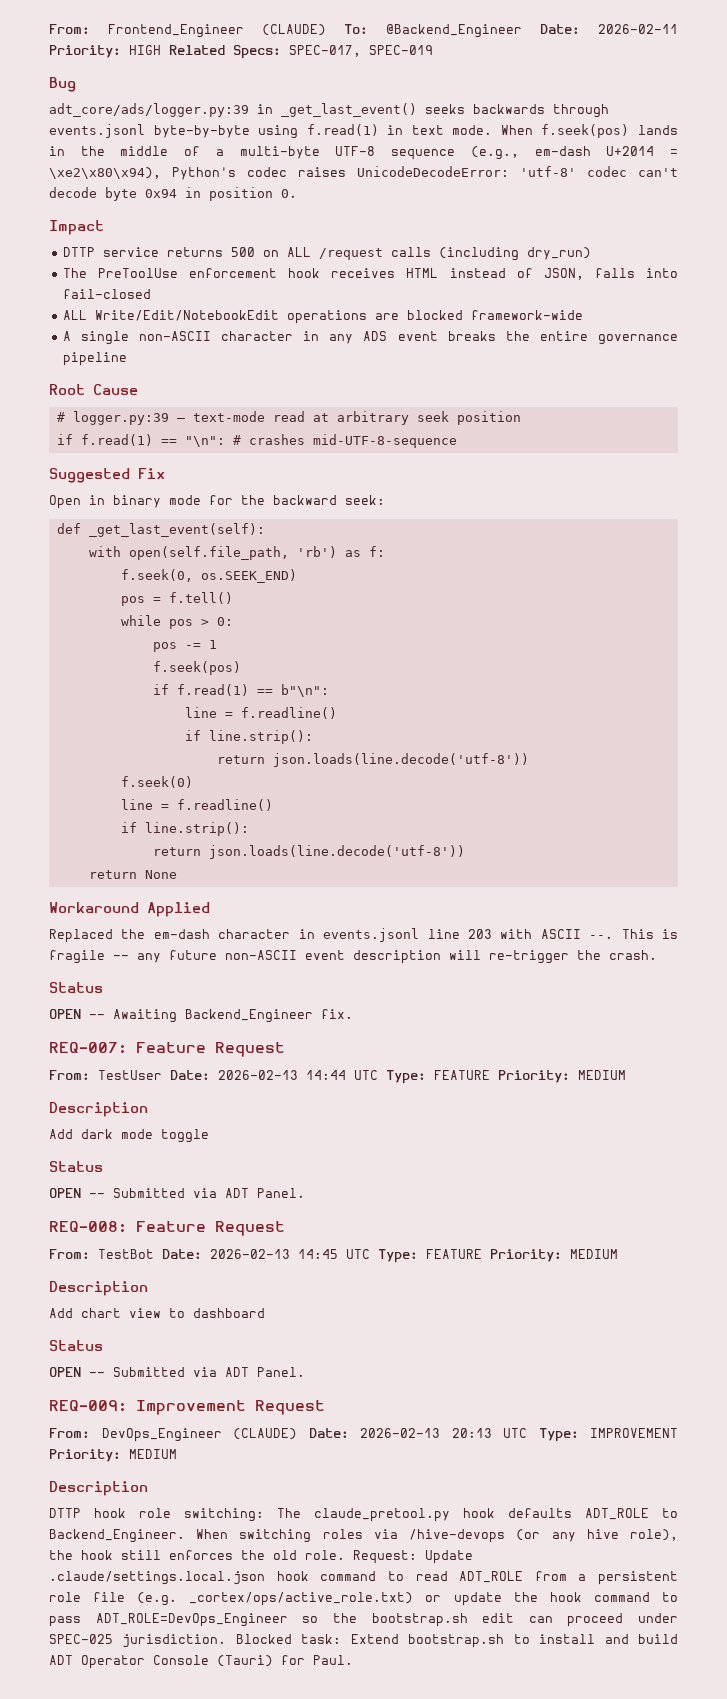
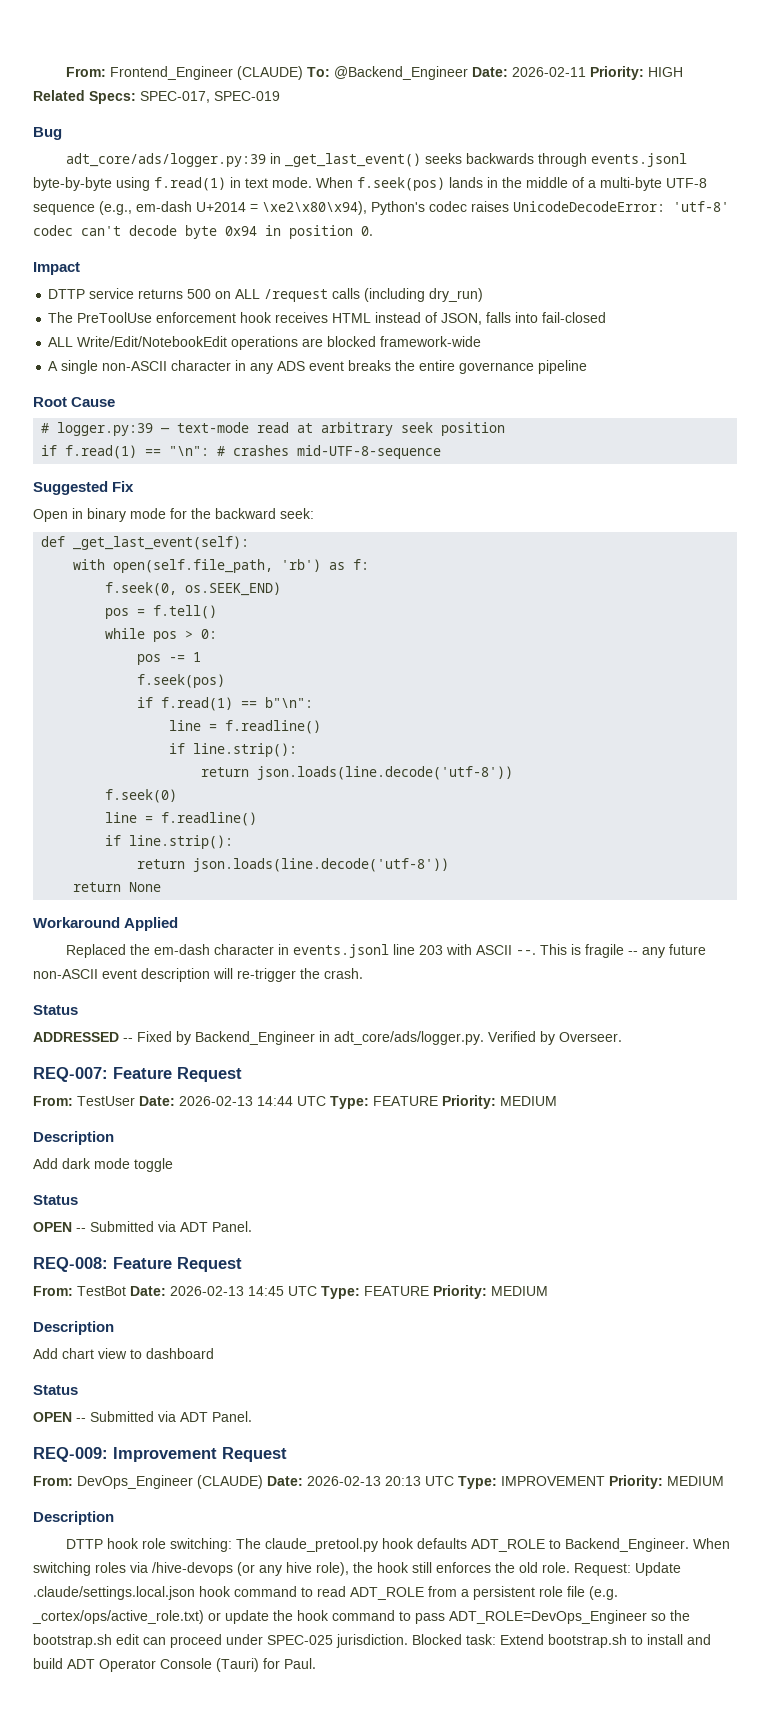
[49,1009,353,1023] OPEN -- Awaiting Backend_Engineer fix. -> [33,1031,622,1045] ADDRESSED -- Fixed by Backend_Engineer in adt_core/ads/logger.py. Verified by Overseer.

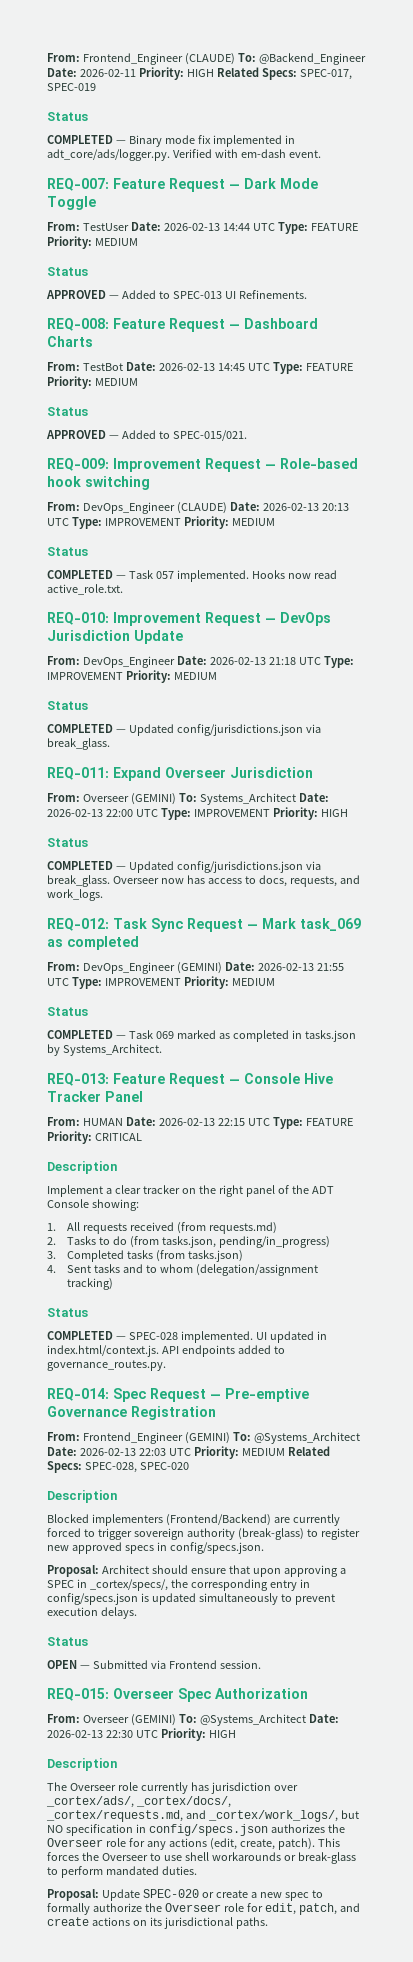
[33,127,62,140] [65,153,687,167] [33,177,707,191] [33,201,729,215] [33,225,373,239] [33,262,80,275] [48,288,484,302] [48,312,607,325] [48,336,482,350] [48,360,588,374] [33,397,116,407] [41,422,506,436] [41,445,442,459] [33,481,135,495] [33,508,314,522] [41,536,250,550] [73,559,370,573] [105,582,282,596] [105,605,218,619] [105,628,218,642] [137,652,202,665] [137,674,226,688] [137,697,314,711] [169,720,322,734] [169,743,298,757] [201,766,514,780] [105,789,178,803] [105,812,258,826] [105,835,234,849] [137,858,450,872] [73,882,162,892] [33,917,179,931] [65,944,706,958] [33,968,363,982] [33,1005,78,1015] [33,1031,622,1045] Bug // adt_core/ads/logger.py:39 in _get_last_event() seeks backwards through events.jsonl byte-by-byte using f.read(1) in text mode. When f.seek(pos) lands in the middle of a multi-byte UTF-8 sequence (e.g., em-dash U+2014 = \xe2\x80\x94), Python's codec raises UnicodeDecodeError: 'utf-8' codec can't decode byte 0x94 in position 0. // Impact // DTTP service returns 500 on ALL /request calls (including dry_run) // The PreToolUse enforcement hook receives HTML instead of JSON, falls into fail-closed // ALL Write/Edit/NotebookEdit operations are blocked framework-wide // A single non-ASCII character in any ADS event breaks the entire governance pipeline // Root Cause // # logger.py:39 — text-mode read at arbitrary seek position // if f.read(1) == "\n": # crashes mid-UTF-8-sequence // Suggested Fix // Open in binary mode for the backward seek: // def _get_last_event(self): // with open(self.file_path, 'rb') as f: // f.seek(0, os.SEEK_END) // pos = f.tell() // while pos > 0: // pos -= 1 // f.seek(pos) // if f.read(1) == b"\n": // line = f.readline() // if line.strip(): // return json.loads(line.decode('utf-8')) // f.seek(0) // line = f.readline() // if line.strip(): // return json.loads(line.decode('utf-8')) // return None // Workaround Applied // Replaced the em-dash character in events.jsonl line 203 with ASCII --. This is fragile -- any future non-ASCII event description will re-trigger the crash. // Status // ADDRESSED -- Fixed by Backend_Engineer in adt_core/ads/logger.py. Verified by Overseer. -> [47,112,88,121] [47,135,295,147] [47,149,321,161] Status // COMPLETED — Binary mode fix implemented in adt_core/ads/logger.py. Verified with em-dash event.
(242, 1074) none -> [229,178,318,189] [47,196,96,210] — Dark Mode Toggle
[33,1131,114,1145] [33,1158,173,1172] [33,1195,78,1205] [33,1221,252,1232] Description // Add dark mode toggle // Status // OPEN -- Submitted via ADT Panel. -> [47,267,88,276] [46,290,307,299] Status // APPROVED — Added to SPEC-013 UI Refinements.
(242, 1264) none -> [229,318,318,329] [47,336,93,347] — Dashboard Charts
[33,1321,114,1335] [33,1348,214,1359] [33,1385,78,1395] [33,1411,252,1422] Description // Add chart view to dashboard // Status // OPEN -- Submitted via ADT Panel. -> [47,407,88,416] [46,430,247,441] Status // APPROVED — Added to SPEC-015/021.
(287, 1454) none -> [265,458,358,469] [47,476,150,490] — Role-based hook switching
[33,1511,114,1525] [65,1538,730,1552] [33,1562,681,1576] [33,1586,618,1600] [32,1610,690,1624] [33,1634,711,1648] [33,1658,316,1672] Description // DTTP hook role switching: The claude_pretool.py hook defaults ADT_ROLE to Backend_Engineer. When switching roles via /hive-devops (or any hive role), the hook still enforces the old role. Request: Update .claude/settings.local.json hook command to read ADT_ROLE from a persistent role file (e.g. _cortex/ops/active_role.txt) or update the hook command to pass ADT_ROLE=DevOps_Engineer so the bootstrap.sh edit can proceed under SPEC-025 jurisdiction. Blocked task: Extend bootstrap.sh to install and build ADT Operator Console (Tauri) for Paul. -> [47,547,88,556] [47,570,337,582] [47,584,123,595] [47,612,331,626] [47,630,183,644] [47,656,354,668] [47,670,217,683] [47,701,88,710] [47,724,321,736] [47,738,110,750] [47,767,313,781] [47,793,329,805] [47,807,348,820] [47,838,88,847] [47,861,321,873] [47,875,360,887] [47,889,103,901] [47,918,361,932] [47,936,139,950] [47,962,344,974] [47,976,275,989] [47,1007,88,1016] [47,1030,356,1042] [47,1044,162,1056] [47,1073,333,1087] [47,1091,143,1102] [47,1117,353,1129] [47,1131,142,1144] [47,1161,117,1174] [47,1185,334,1197] [47,1199,139,1211] [47,1222,278,1234] [47,1236,331,1248] [47,1250,244,1262] [47,1264,319,1276] [67,1278,114,1290] [47,1308,88,1317] [47,1331,327,1343] [47,1345,285,1357] [47,1360,166,1371] [47,1388,309,1402] [47,1406,216,1420] [47,1432,360,1444] [47,1446,330,1459] [47,1461,189,1473] [47,1490,117,1503] [47,1514,340,1526] [47,1528,360,1540] [47,1542,264,1554] [47,1565,346,1577] [47,1579,310,1591] [47,1593,335,1605] [47,1607,137,1619] [47,1637,88,1646] [47,1660,261,1669] [47,1688,308,1702] [47,1714,339,1726] [47,1728,236,1741] [47,1758,117,1771] [47,1782,298,1794] [46,1796,231,1808] [46,1810,359,1822] [47,1824,345,1836] [47,1838,340,1850] [47,1852,356,1864] [47,1866,197,1878] [47,1889,323,1901] [47,1903,360,1915] [47,1917,268,1929] Status // COMPLETED — Task 057 implemented. Hooks now read active_role.txt. // REQ-010: Improvement Request — DevOps Jurisdiction Update // From: DevOps_Engineer Date: 2026-02-13 21:18 UTC Type: IMPROVEMENT Priority: MEDIUM // Status // COMPLETED — Updated config/jurisdictions.json via break_glass. // REQ-011: Expand Overseer Jurisdiction // From: Overseer (GEMINI) To: Systems_Architect Date: 2026-02-13 22:00 UTC Type: IMPROVEMENT Priority: HIGH // Status // COMPLETED — Updated config/jurisdictions.json via break_glass. Overseer now has access to docs, requests, and work_logs. // REQ-012: Task Sync Request — Mark task_069 as completed // From: DevOps_Engineer (GEMINI) Date: 2026-02-13 21:55 UTC Type: IMPROVEMENT Priority: MEDIUM // Status // COMPLETED — Task 069 marked as completed in tasks.json by Systems_Architect. // REQ-013: Feature Request — Console Hive Tracker Panel // From: HUMAN Date: 2026-02-13 22:15 UTC Type: FEATURE Priority: CRITICAL // Description // Implement a clear tracker on the right panel of the ADT Console showing: // 1. All requests received (from requests.md) // 2. Tasks to do (from tasks.json, pending/in_progress) // 3. Completed tasks (from tasks.json) // 4. Sent tasks and to whom (delegation/assignment tracking) // Status // COMPLETED — SPEC-028 implemented. UI updated in index.html/context.js. API endpoints added to governance_routes.py. // REQ-014: Spec Request — Pre-emptive Governance Registration // From: Frontend_Engineer (GEMINI) To: @Systems_Architect Date: 2026-02-13 22:03 UTC Priority: MEDIUM Related Specs: SPEC-028, SPEC-020 // Description // Blocked implementers (Frontend/Backend) are currently forced to trigger sovereign authority (break-glass) to register new approved specs in config/specs.json. // Proposal: Architect should ensure that upon approving a SPEC in _cortex/specs/, the corresponding entry in config/specs.json is updated simultaneously to prevent execution delays. // Status // OPEN — Submitted via Frontend session. // REQ-015: Overseer Spec Authorization // From: Overseer (GEMINI) To: @Systems_Architect Date: 2026-02-13 22:30 UTC Priority: HIGH // Description // The Overseer role currently has jurisdiction over _cortex/ads/, _cortex/docs/, _cortex/requests.md, and _cortex/work_logs/, but NO specification in config/specs.json authorizes the Overseer role for any actions (edit, create, patch). This forces the Overseer to use shell workarounds or break-glass to perform mandated duties. // Proposal: Update SPEC-020 or create a new spec to formally authorize the Overseer role for edit, patch, and create actions on its jurisdictional paths.

